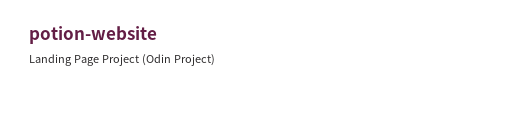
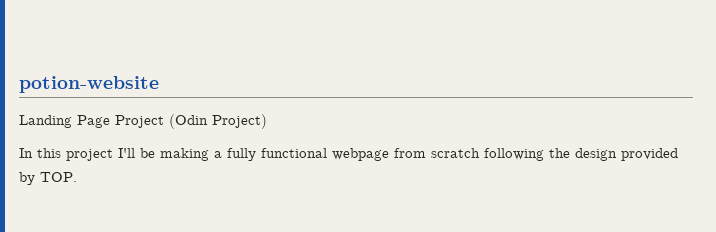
(215, 60) none -> [19,148,678,161] [19,172,77,185] // In this project I'll be making a fully functional webpage from scratch following the design provided by TOP.

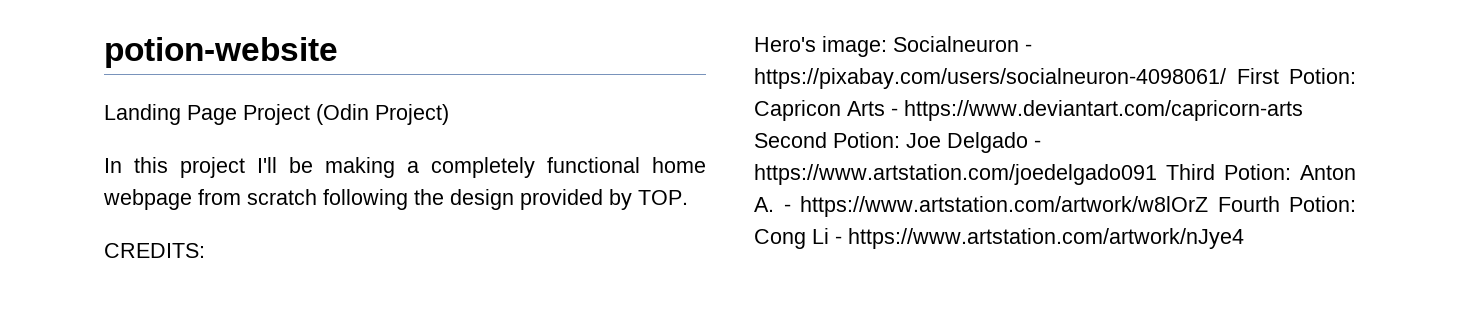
[227,148,327,161] fully functional -> [431,157,706,178] completely functional home
(77, 177) none -> [104,243,205,258] [754,36,1032,57] [754,68,1356,89] [754,100,1303,121] [754,132,1041,153] [754,164,1356,185] [754,196,1356,217] [754,228,1244,249] // CREDITS: // Hero's image: Socialneuron - https://pixabay.com/users/socialneuron-4098061/ First Potion: Capricon Arts - https://www.deviantart.com/capricorn-arts Second Potion: Joe Delgado - https://www.artstation.com/joedelgado091 Third Potion: Anton A. - https://www.artstation.com/artwork/w8lOrZ Fourth Potion: Cong Li - https://www.artstation.com/artwork/nJye4

